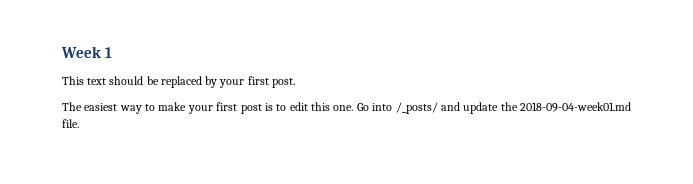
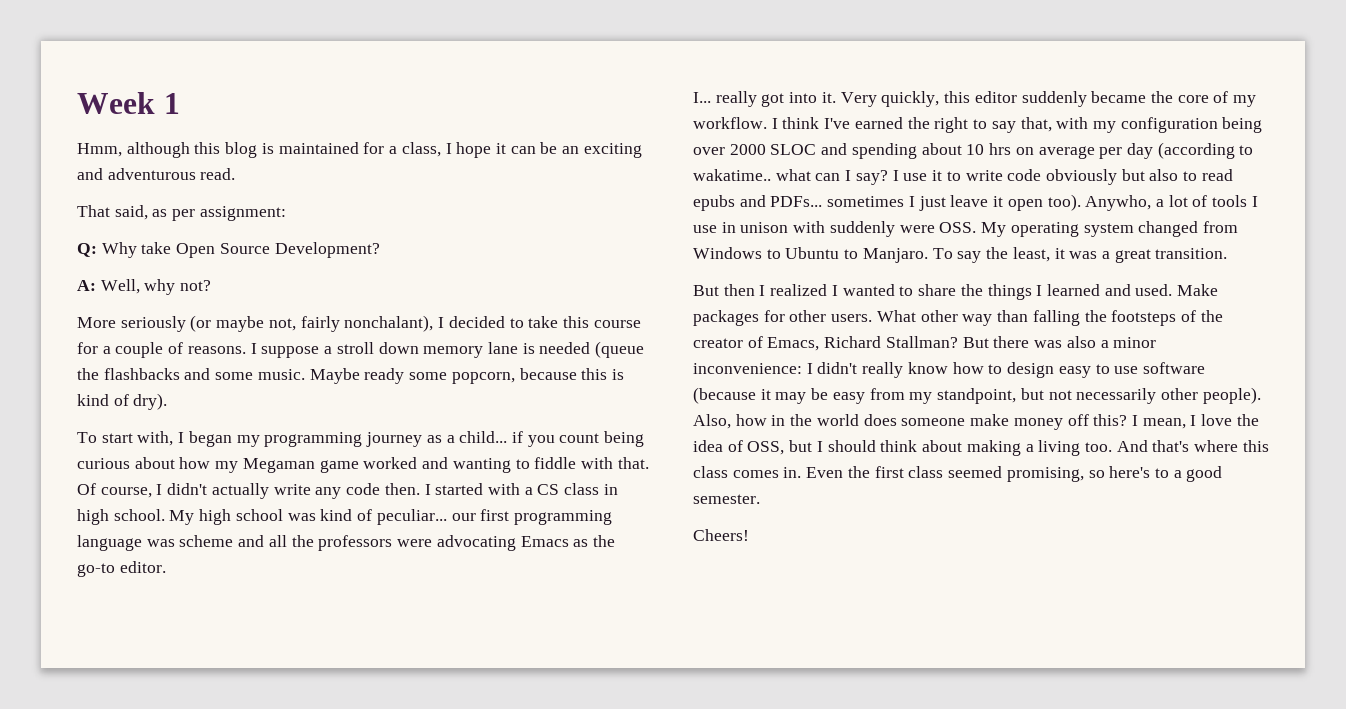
[62,76,295,88] [62,102,631,114] [62,119,79,128] This text should be replaced by your first post. // The easiest way to make your first post is to edit this one. Go into /_posts/ and update the 2018-09-04-week01.md file. -> [77,142,642,158] [77,168,236,180] [77,205,286,221] [77,242,380,258] [77,279,212,295] [77,315,641,332] [77,341,645,358] [77,368,624,384] [77,393,168,410] [77,431,645,447] [77,457,649,473] [77,483,618,499] [77,509,612,525] [77,535,615,551] [77,561,166,577] [693,91,1257,107] [693,117,1263,133] [693,142,1254,159] [693,169,1233,185] [693,194,1258,211] [693,221,1238,237] [693,247,1228,263] [693,284,1219,300] [693,310,1223,326] [693,336,1157,351] [693,362,1205,378] [693,387,1261,404] [693,414,1259,430] [693,440,1269,456] [693,466,1223,482] [693,494,760,504] [693,529,749,541] Hmm, although this blog is maintained for a class, I hope it can be an exciting and adventurous read. // That said, as per assignment: // Q: Why take Open Source Development? // A: Well, why not? // More seriously (or maybe not, fairly nonchalant), I decided to take this course for a couple of reasons. I suppose a stroll down memory lane is needed (queue the flashbacks and some music. Maybe ready some popcorn, because this is kind of dry). // To start with, I began my programming journey as a child... if you count being curious about how my Megaman game worked and wanting to fiddle with that. Of course, I didn't actually write any code then. I started with a CS class in high school. My high school was kind of peculiar... our first programming language was scheme and all the professors were advocating Emacs as the go-to editor. // I... really got into it. Very quickly, this editor suddenly became the core of my workflow. I think I've earned the right to say that, with my configuration being over 2000 SLOC and spending about 10 hrs on average per day (according to wakatime.. what can I say? I use it to write code obviously but also to read epubs and PDFs... sometimes I just leave it open too). Anywho, a lot of tools I use in unison with suddenly were OSS. My operating system changed from Windows to Ubuntu to Manjaro. To say the least, it was a great transition. // But then I realized I wanted to share the things I learned and used. Make packages for other users. What other way than falling the footsteps of the creator of Emacs, Richard Stallman? But there was also a minor inconvenience: I didn't really know how to design easy to use software (because it may be easy from my standpoint, but not necessarily other people). Also, how in the world does someone make money off this? I mean, I love the idea of OSS, but I should think about making a living too. And that's where this class comes in. Even the first class seemed promising, so here's to a good semester. // Cheers!

